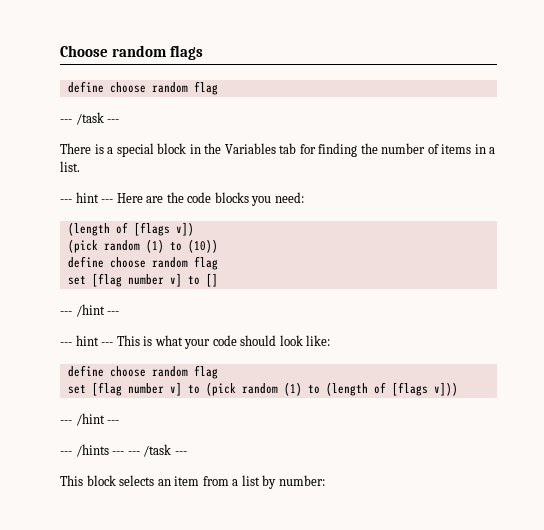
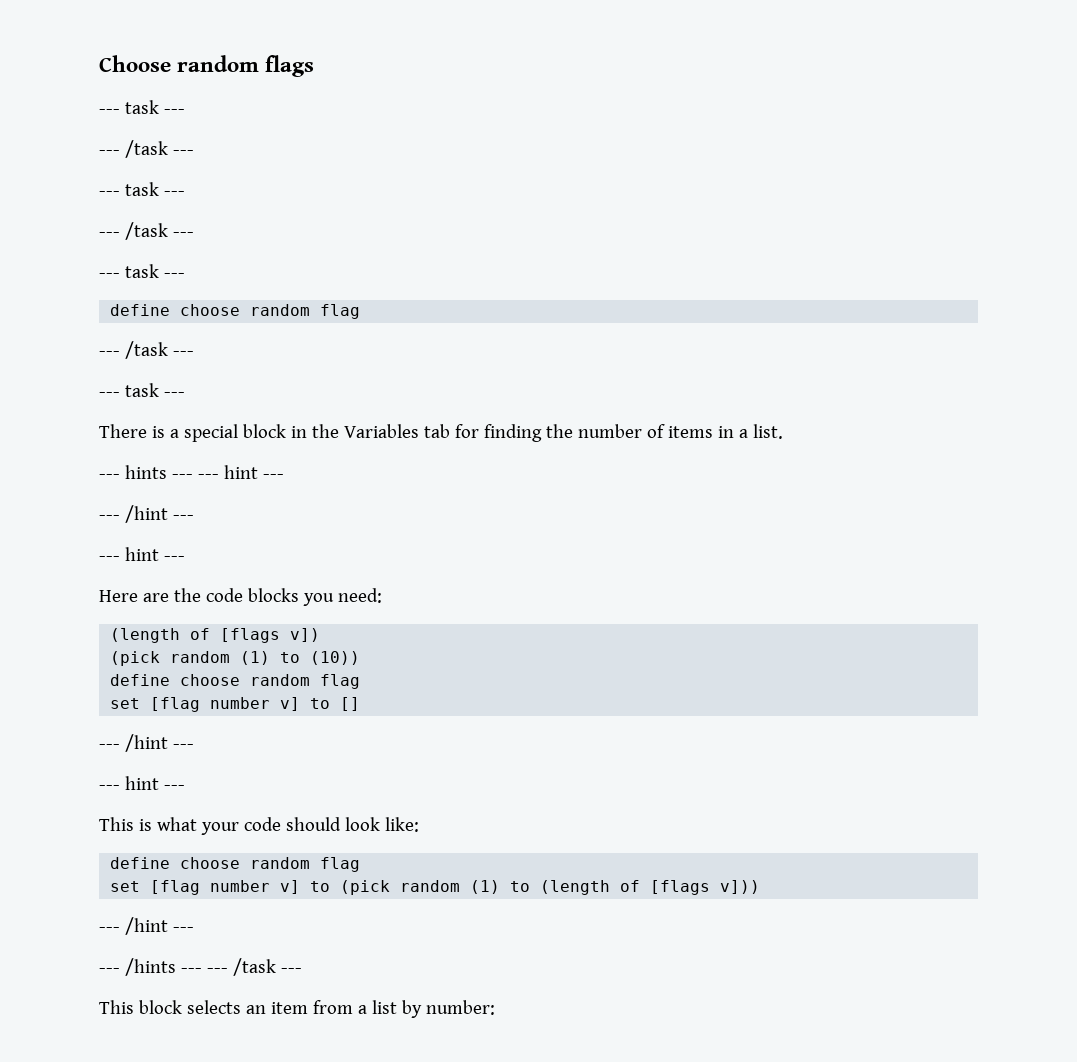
(204, 52) none -> [99,100,185,114] [99,140,194,158] [99,182,185,196] [99,222,194,240] [99,264,185,278] // --- task --- // --- /task --- // --- task --- // --- /task --- // --- task ---
(120, 121) none -> [99,383,185,397] // --- task ---
[75,192,114,203] hint --- -> [124,465,284,479] [99,505,194,523] [99,547,185,561] hints --- --- hint --- // --- /hint --- // --- hint --- //
(114, 344) none -> (185, 787) //

